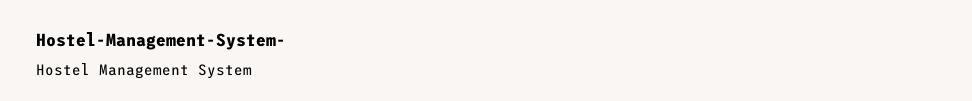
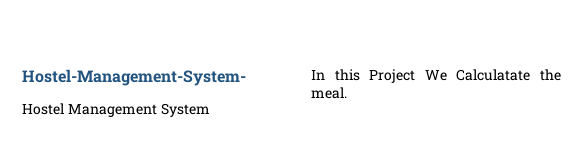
(252, 71) none -> [311,69,561,83] [311,87,347,99] // In this Project We Calculatate the meal.

